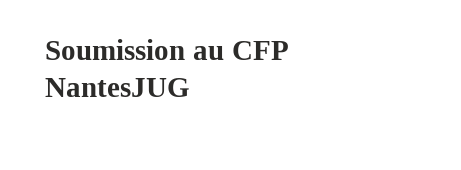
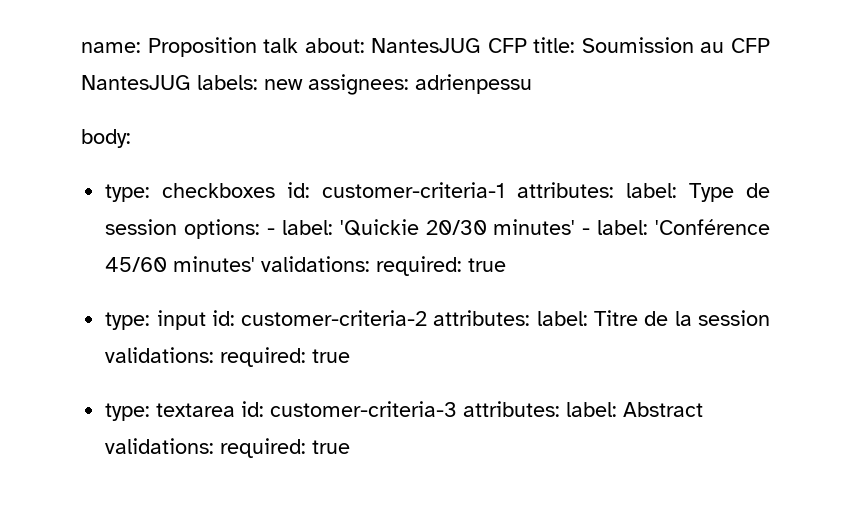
[45,39,289,60] [45,78,190,97] Soumission au CFP NantesJUG -> [81,37,770,57] [81,74,532,95] [81,129,131,148] [105,182,770,202] [105,219,770,239] [105,256,507,276] [105,310,771,330] [105,347,351,367] [105,401,704,421] [105,438,351,458] name: Proposition talk about: NantesJUG CFP title: Soumission au CFP NantesJUG labels: new assignees: adrienpessu // body: // type: checkboxes id: customer-criteria-1 attributes: label: Type de session options: - label: 'Quickie 20/30 minutes' - label: 'Conférence 45/60 minutes' validations: required: true // type: input id: customer-criteria-2 attributes: label: Titre de la session validations: required: true // type: textarea id: customer-criteria-3 attributes: label: Abstract validations: required: true

